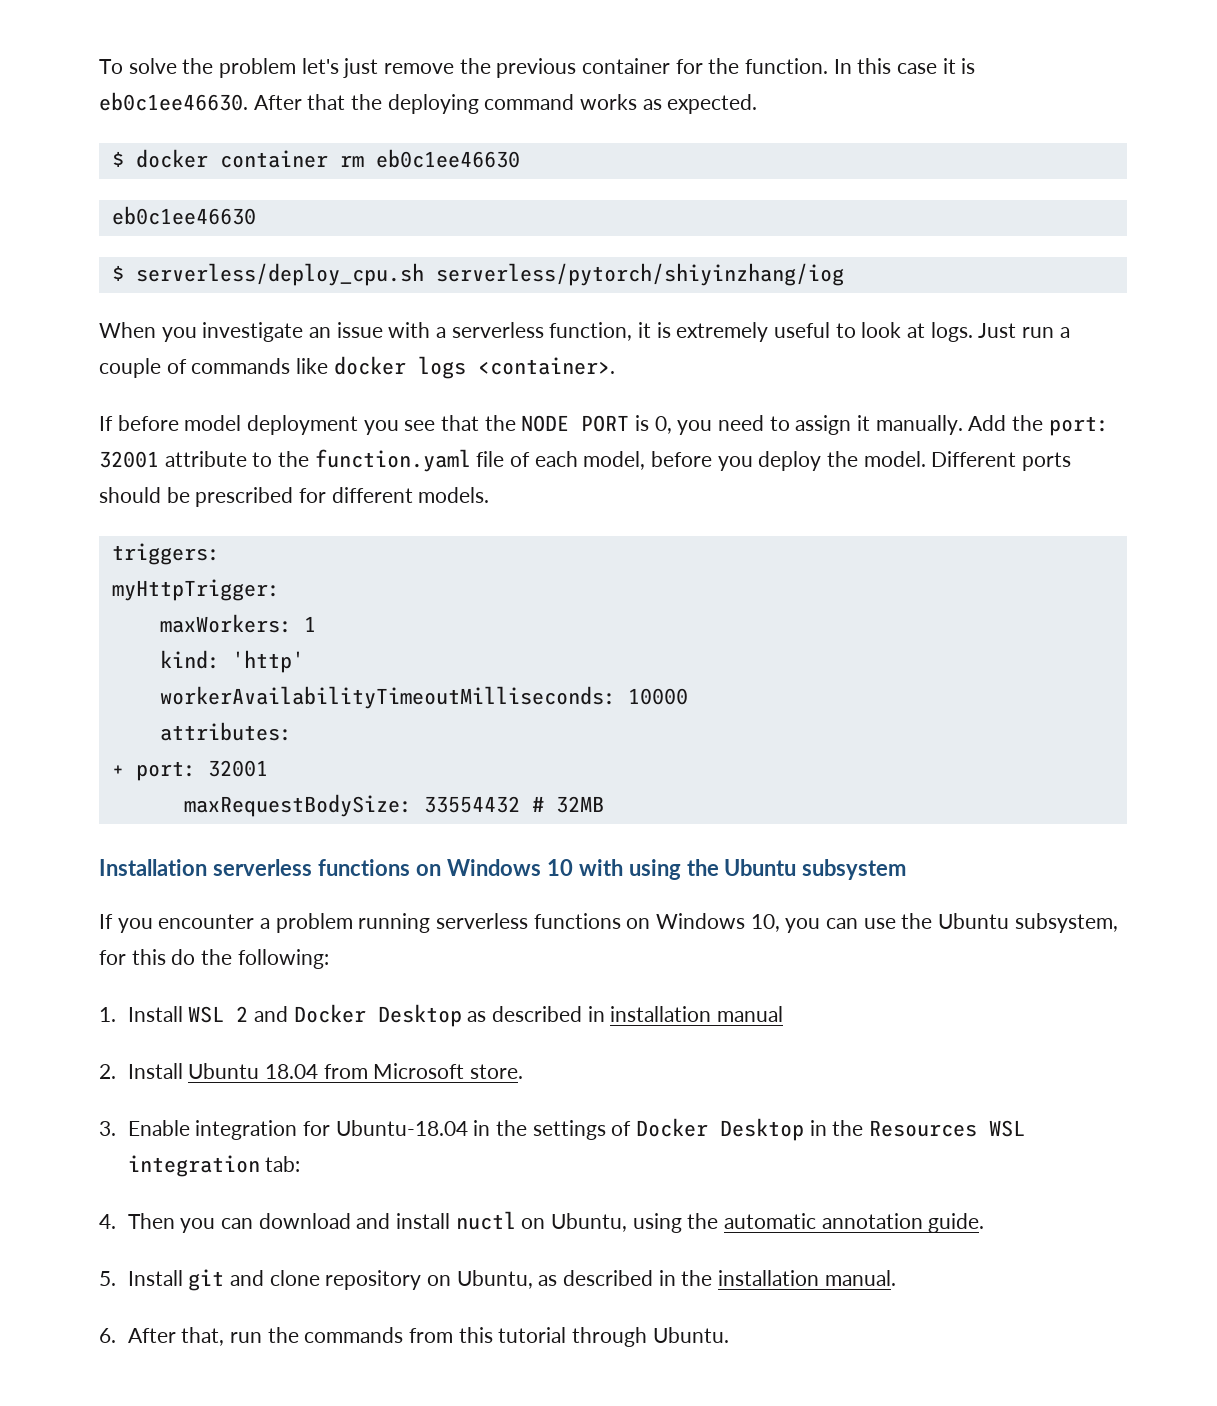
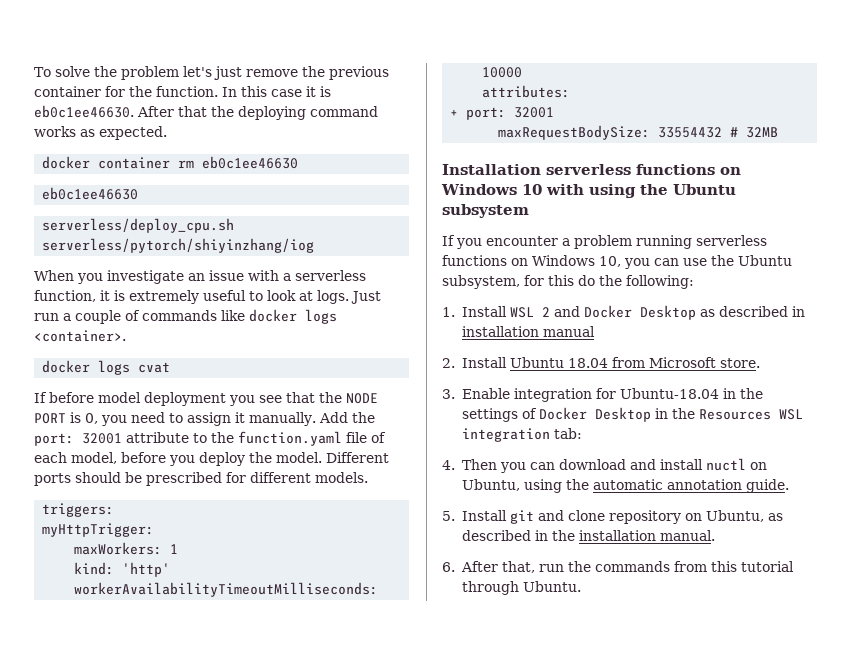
[111,151,124,167] $ -> (167, 133) none
[111,265,124,281] $ -> (139, 193) none
(615, 366) none -> [42,360,171,375] // docker logs cvat

